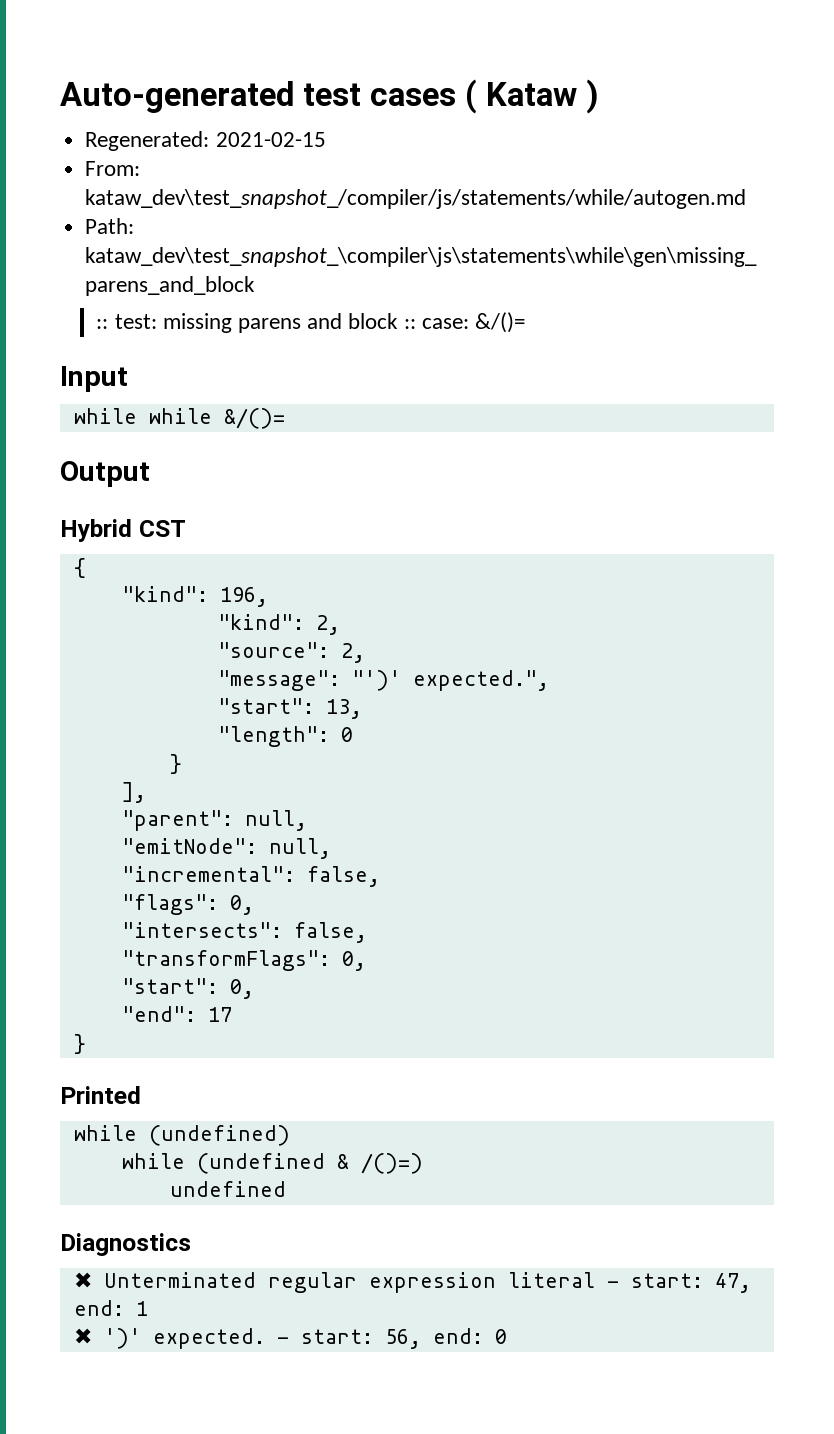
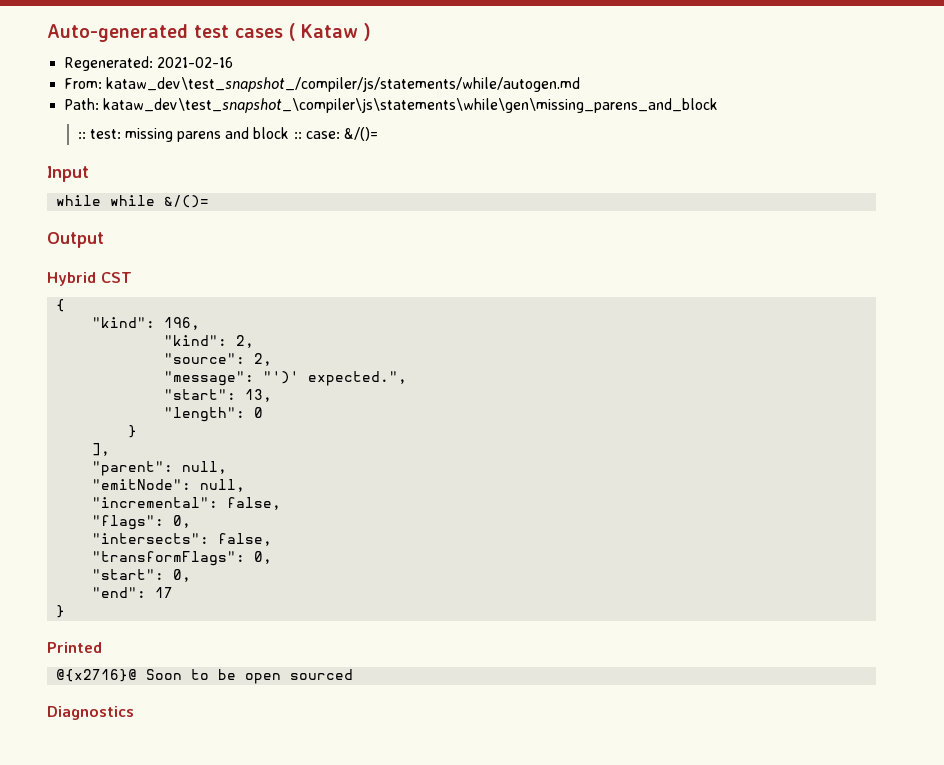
[215,132,326,147] 2021-02-15 -> [157,57,234,68] 2021-02-16
[73,1125,290,1146] [121,1153,423,1174] [169,1181,286,1197] [60,1233,191,1256] [73,1272,751,1293] [73,1300,148,1316] [73,1328,507,1349] while (undefined) // while (undefined & /()=) // undefined // Diagnostics // ✖ Unterminated regular expression literal - start: 47, end: 1 // ✖ ')' expected. - start: 56, end: 0 -> [56,669,354,684] [47,706,134,720] @{x2716}@ Soon to be open sourced // Diagnostics

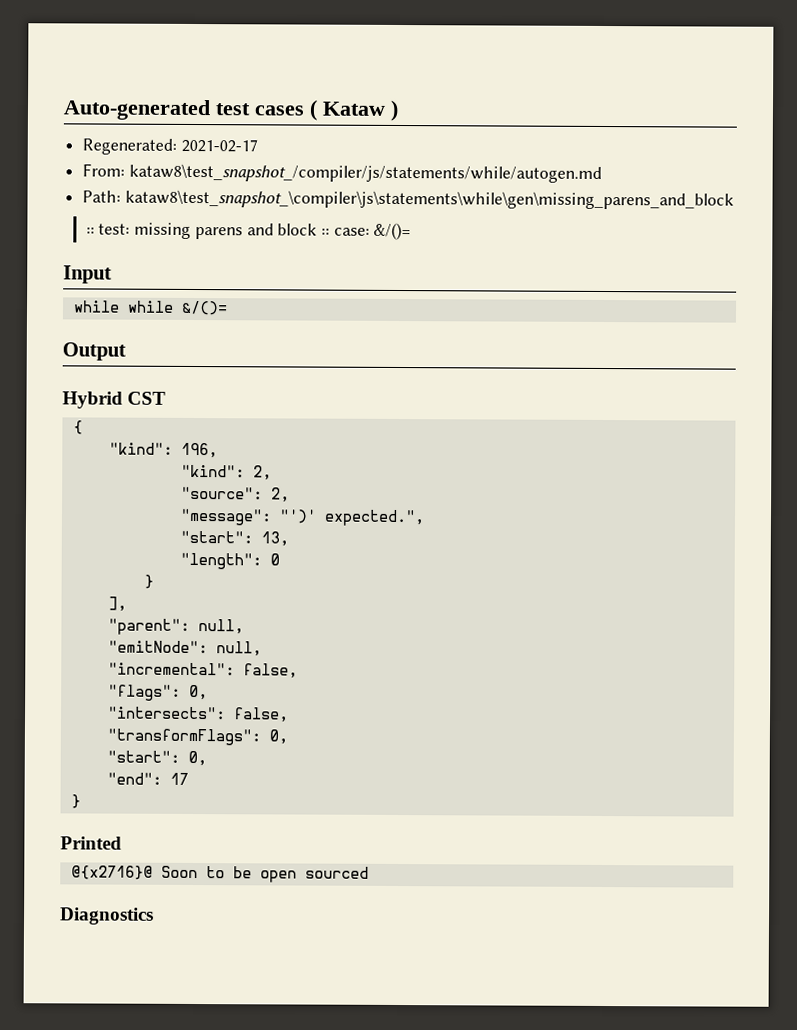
[157,57,234,68] 2021-02-16 -> [180,138,258,153] 2021-02-17
[106,77,581,92] kataw_dev\test_snapshot_/compiler/js/statements/while/autogen.md -> [128,163,602,183] kataw8\test_snapshot_/compiler/js/statements/while/autogen.md
[103,98,719,113] kataw_dev\test_snapshot_\compiler\js\statements\while\gen\missing_parens_and_block -> [124,189,734,210] kataw8\test_snapshot_\compiler\js\statements\while\gen\missing_parens_and_block

